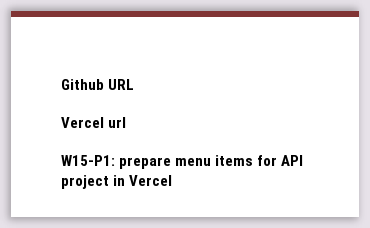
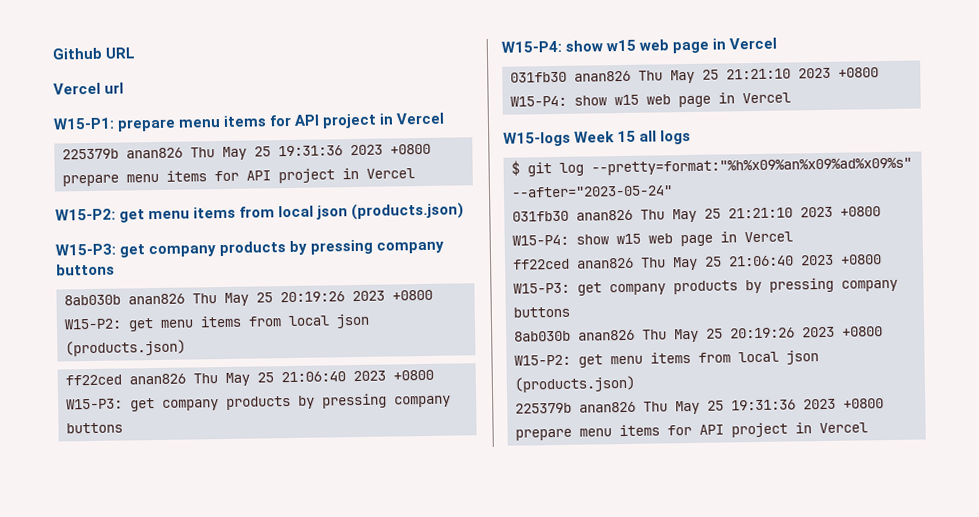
(173, 180) none -> [62,143,432,160] [62,167,416,187] [55,202,465,223] [55,239,445,258] [56,263,115,276] [64,289,434,306] [64,313,371,332] [65,339,187,357] [65,369,435,386] [66,393,452,412] [66,422,124,434] [501,37,778,54] [510,67,880,84] [510,92,792,108] [503,129,692,147] [511,157,913,177] [511,185,674,198] [512,206,882,223] [512,231,794,247] [513,254,883,271] [513,277,899,296] [513,306,571,318] [514,326,884,343] [514,350,820,368] [514,375,637,393] [515,398,885,415] [515,422,869,441] // 225379b anan826 Thu May 25 19:31:36 2023 +0800 prepare menu items for API project in Vercel // W15-P2: get menu items from local json (products.json) // W15-P3: get company products by pressing company buttons // 8ab030b anan826 Thu May 25 20:19:26 2023 +0800 W15-P2: get menu items from local json (products.json) // ff22ced anan826 Thu May 25 21:06:40 2023 +0800 W15-P3: get company products by pressing company buttons // W15-P4: show w15 web page in Vercel // 031fb30 anan826 Thu May 25 21:21:10 2023 +0800 W15-P4: show w15 web page in Vercel // W15-logs Week 15 all logs // $ git log --pretty=format:"%h%x09%an%x09%ad%x09%s" --after="2023-05-24" // 031fb30 anan826 Thu May 25 21:21:10 2023 +0800 W15-P4: show w15 web page in Vercel // ff22ced anan826 Thu May 25 21:06:40 2023 +0800 W15-P3: get company products by pressing company buttons // 8ab030b anan826 Thu May 25 20:19:26 2023 +0800 W15-P2: get menu items from local json (products.json) // 225379b anan826 Thu May 25 19:31:36 2023 +0800 prepare menu items for API project in Vercel

